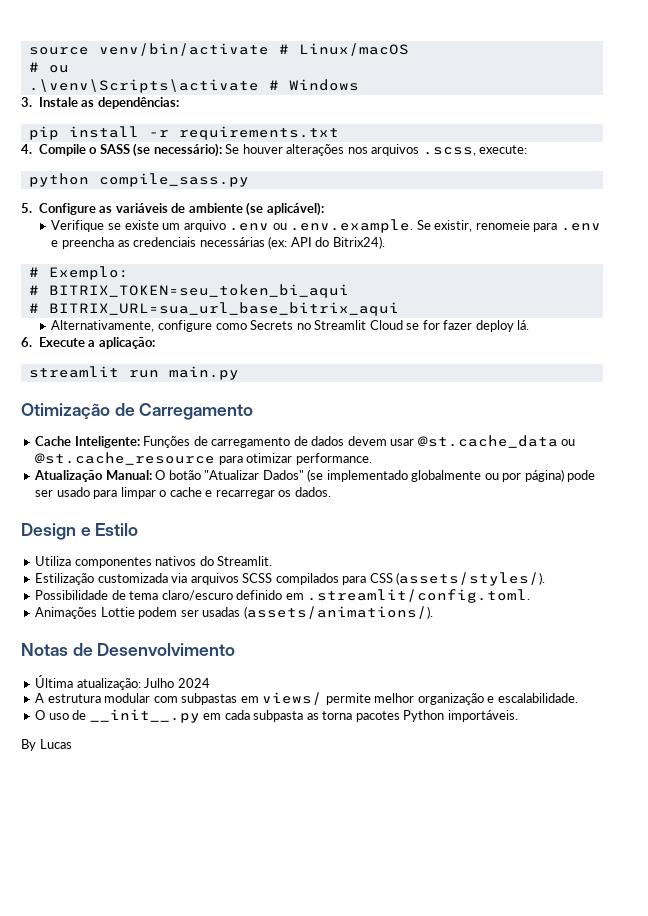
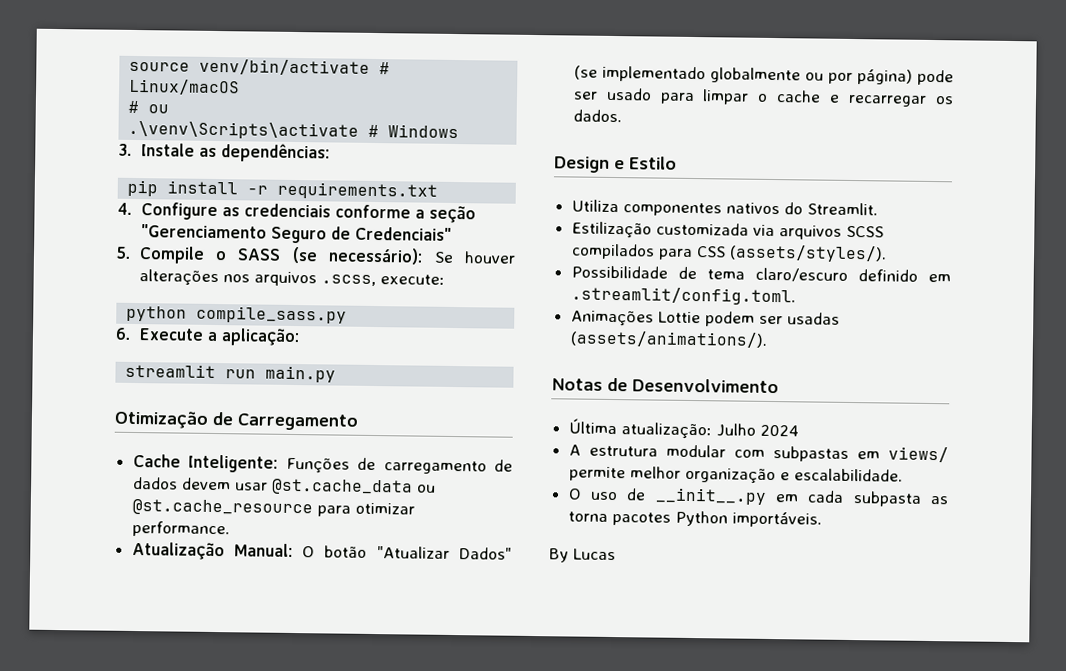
(32, 149) none -> [140,202,476,224] [140,224,452,244] [116,246,132,259] Configure as credenciais conforme a seção "Gerenciamento Seguro de Credenciais" // 5.
[21,202,324,216] [51,219,601,233] [51,236,385,249] [28,266,129,280] [28,284,349,298] [28,302,399,316] [51,320,530,332] // 5. Configure as variáveis de ambiente (se aplicável): // Verifique se existe um arquivo .env ou .env.example. Se existir, renomeie para .env e preencha as credenciais necessárias (ex: API do Bitrix24). // # Exemplo: // # BITRIX_TOKEN=seu_token_bi_aqui // # BITRIX_URL=sua_url_base_bitrix_aqui // Alternativamente, configure como Secrets no Streamlit Cloud se for fazer deploy lá. -> (348, 314) none

